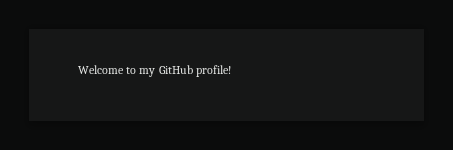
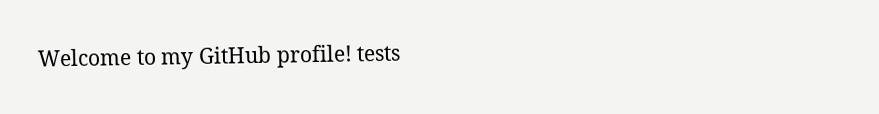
(231, 71) none -> [356,45,402,62] tests

